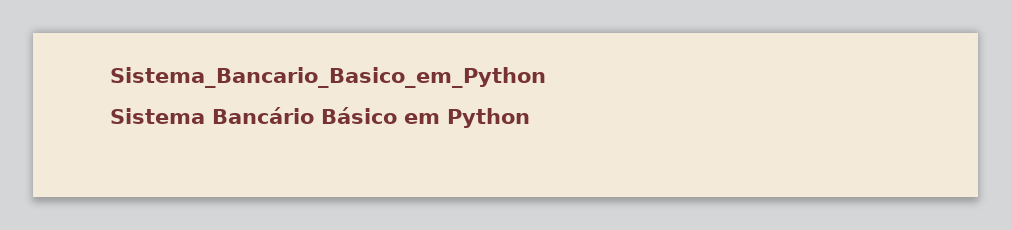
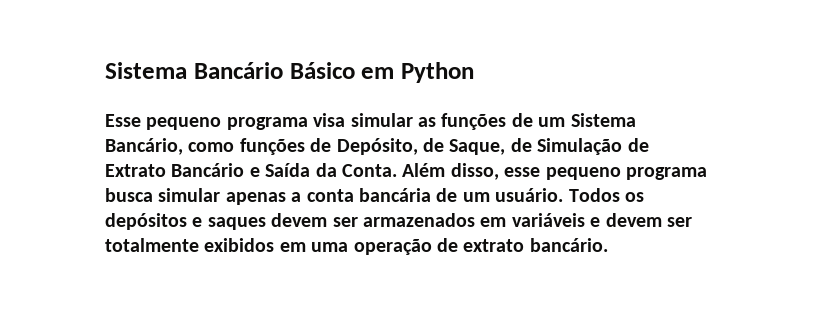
[110,67,546,88] Sistema_Bancario_Basico_em_Python // -> (105, 70) none
(530, 118) none -> [105,113,636,130] [105,138,649,155] [105,163,707,180] [105,188,644,205] [105,213,692,230] [105,238,608,255] // Esse pequeno programa visa simular as funções de um Sistema Bancário, como funções de Depósito, de Saque, de Simulação de Extrato Bancário e Saída da Conta. Além disso, esse pequeno programa busca simular apenas a conta bancária de um usuário. Todos os depósitos e saques devem ser armazenados em variáveis e devem ser totalmente exibidos em uma operação de extrato bancário.

